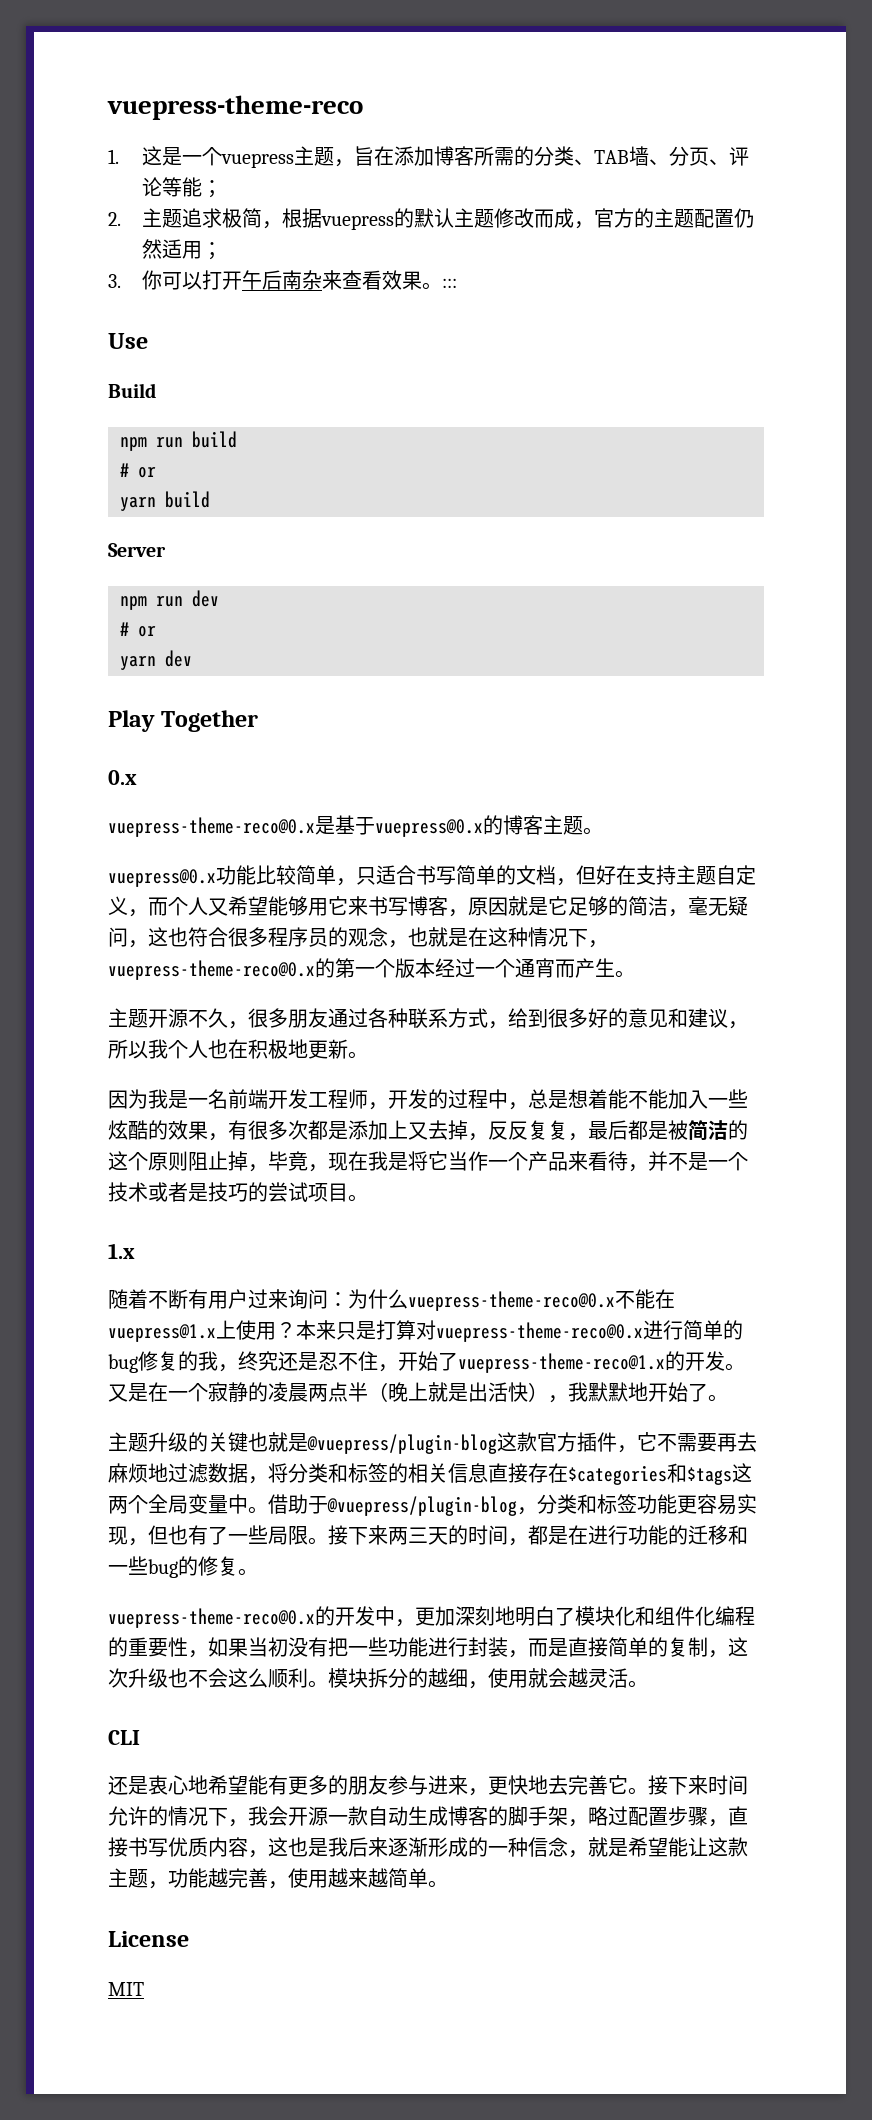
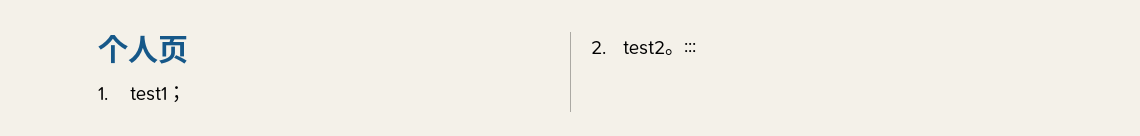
[107,95,363,120] vuepress-theme-reco -> [98,35,188,64] 个人页
[141,146,749,168] [141,177,222,198] [108,208,754,230] [141,239,222,260] [108,270,457,290] [108,333,148,349] [108,383,156,398] [120,431,237,451] [120,463,156,478] [120,491,210,511] [108,543,166,557] [120,590,219,610] [120,622,156,637] [120,650,192,670] [108,710,259,732] [108,770,137,785] [108,815,603,837] [108,865,756,887] [108,896,748,917] [108,927,608,948] [108,958,635,980] [108,1008,748,1029] [108,1039,368,1059] [108,1089,748,1110] [108,1120,748,1141] [108,1151,748,1172] [108,1182,368,1202] [108,1243,135,1259] [108,1289,675,1311] [108,1320,743,1342] [108,1351,745,1373] [108,1382,728,1403] [108,1432,757,1454] [108,1463,752,1485] [108,1494,757,1516] [108,1525,748,1546] [108,1556,258,1578] [108,1606,755,1628] [108,1637,748,1658] [108,1668,648,1689] [108,1730,140,1745] [108,1775,748,1796] [108,1806,748,1827] [108,1837,748,1858] [108,1868,448,1889] [108,1931,189,1947] [108,1982,144,1996] 这是一个vuepress主题，旨在添加博客所需的分类、TAB墙、分页、评论等能； // 2.主题追求极简，根据vuepress的默认主题修改而成，官方的主题配置仍然适用； // 3.你可以打开午后南杂来查看效果。::: // Use // Build // npm run build // # or // yarn build // Server // npm run dev // # or // yarn dev // Play Together // 0.x // vuepress-theme-reco@0.x是基于vuepress@0.x的博客主题。 // vuepress@0.x功能比较简单，只适合书写简单的文档，但好在支持主题自定义，而个人又希望能够用它来书写博客，原因就是它足够的简洁，毫无疑问，这也符合很多程序员的观念，也就是在这种情况下，vuepress-theme-reco@0.x的第一个版本经过一个通宵而产生。 // 主题开源不久，很多朋友通过各种联系方式，给到很多好的意见和建议，所以我个人也在积极地更新。 // 因为我是一名前端开发工程师，开发的过程中，总是想着能不能加入一些炫酷的效果，有很多次都是添加上又去掉，反反复复，最后都是被简洁的这个原则阻止掉，毕竟，现在我是将它当作一个产品来看待，并不是一个技术或者是技巧的尝试项目。 // 1.x // 随着不断有用户过来询问：为什么vuepress-theme-reco@0.x不能在vuepress@1.x上使用？本来只是打算对vuepress-theme-reco@0.x进行简单的bug修复的我，终究还是忍不住，开始了vuepress-theme-reco@1.x的开发。又是在一个寂静的凌晨两点半（晚上就是出活快），我默默地开始了。 // 主题升级的关键也就是@vuepress/plugin-blog这款官方插件，它不需要再去麻烦地过滤数据，将分类和标签的相关信息直接存在$categories和$tags这两个全局变量中。借助于@vuepress/plugin-blog，分类和标签功能更容易实现，但也有了一些局限。接下来两三天的时间，都是在进行功能的迁移和一些bug的修复。 // vuepress-theme-reco@0.x的开发中，更加深刻地明白了模块化和组件化编程的重要性，如果当初没有把一些功能进行封装，而是直接简单的复制，这次升级也不会这么顺利。模块拆分的越细，使用就会越灵活。 // CLI // 还是衷心地希望能有更多的朋友参与进来，更快地去完善它。接下来时间允许的情况下，我会开源一款自动生成博客的脚手架，略过配置步骤，直接书写优质内容，这也是我后来逐渐形成的一种信念，就是希望能让这款主题，功能越完善，使用越来越简单。 // License // MIT -> [129,86,186,103] [591,41,696,55] test1； // 2. test2。:::

